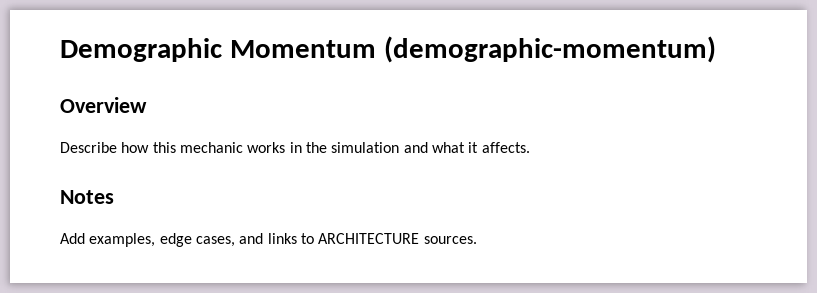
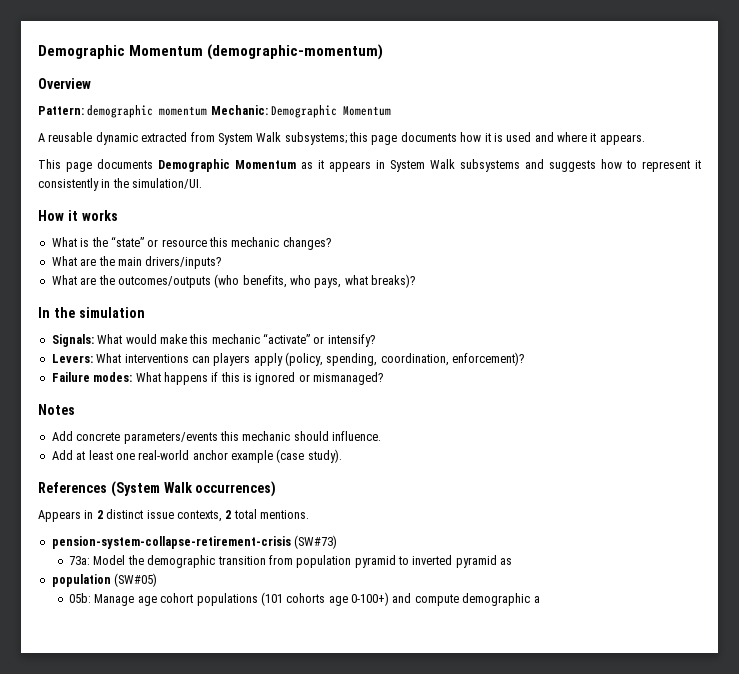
[60,142,530,153] [60,190,114,204] [60,233,477,247] Describe how this mechanic works in the simulation and what it affects. // Notes // Add examples, edge cases, and links to ARCHITECTURE sources. -> [38,105,392,118] [38,132,645,145] [38,159,701,172] [38,178,203,191] [38,210,118,221] [51,236,331,250] [51,256,222,269] [51,274,416,288] [38,307,145,318] [51,333,375,347] [51,352,525,366] [51,372,384,385] [38,404,75,415] [51,431,381,444] [51,449,342,463] [38,481,277,497] [38,509,309,522] [51,535,338,549] [69,555,513,568] [51,573,158,587] [69,592,540,606] Pattern: demographic momentum Mechanic: Demographic Momentum // A reusable dynamic extracted from System Walk subsystems; this page documents how it is used and where it appears. // This page documents Demographic Momentum as it appears in System Walk subsystems and suggests how to represent it consistently in the simulation/UI. // How it works // What is the “state” or resource this mechanic changes? // What are the main drivers/inputs? // What are the outcomes/outputs (who benefits, who pays, what breaks)? // In the simulation // Signals: What would make this mechanic “activate” or intensify? // Levers: What interventions can players apply (policy, spending, coordination, enforcement)? // Failure modes: What happens if this is ignored or mismanaged? // Notes // Add concrete parameters/events this mechanic should influence. // Add at least one real-world anchor example (case study). // References (System Walk occurrences) // Appears in 2 distinct issue contexts, 2 total mentions. // pension-system-collapse-retirement-crisis (SW#73) // 73a: Model the demographic transition from population pyramid to inverted pyramid as // population (SW#05) // 05b: Manage age cohort populations (101 cohorts age 0-100+) and compute demographic a

